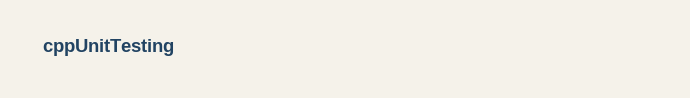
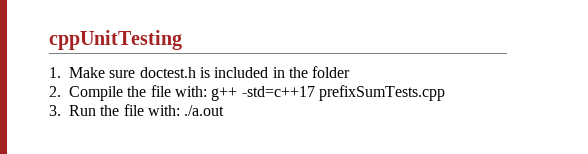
(174, 47) none -> [49,66,351,78] [49,85,445,101] [49,104,225,116] // 1. Make sure doctest.h is included in the folder // 2. Compile the file with: g++ -std=c++17 prefixSumTests.cpp // 3. Run the file with: ./a.out

